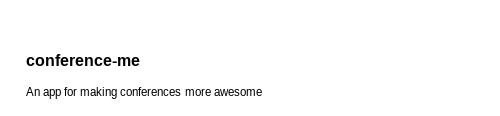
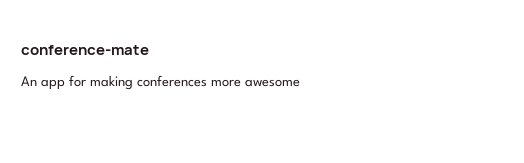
[26,54,140,66] conference-me -> [21,45,149,55] conference-mate

